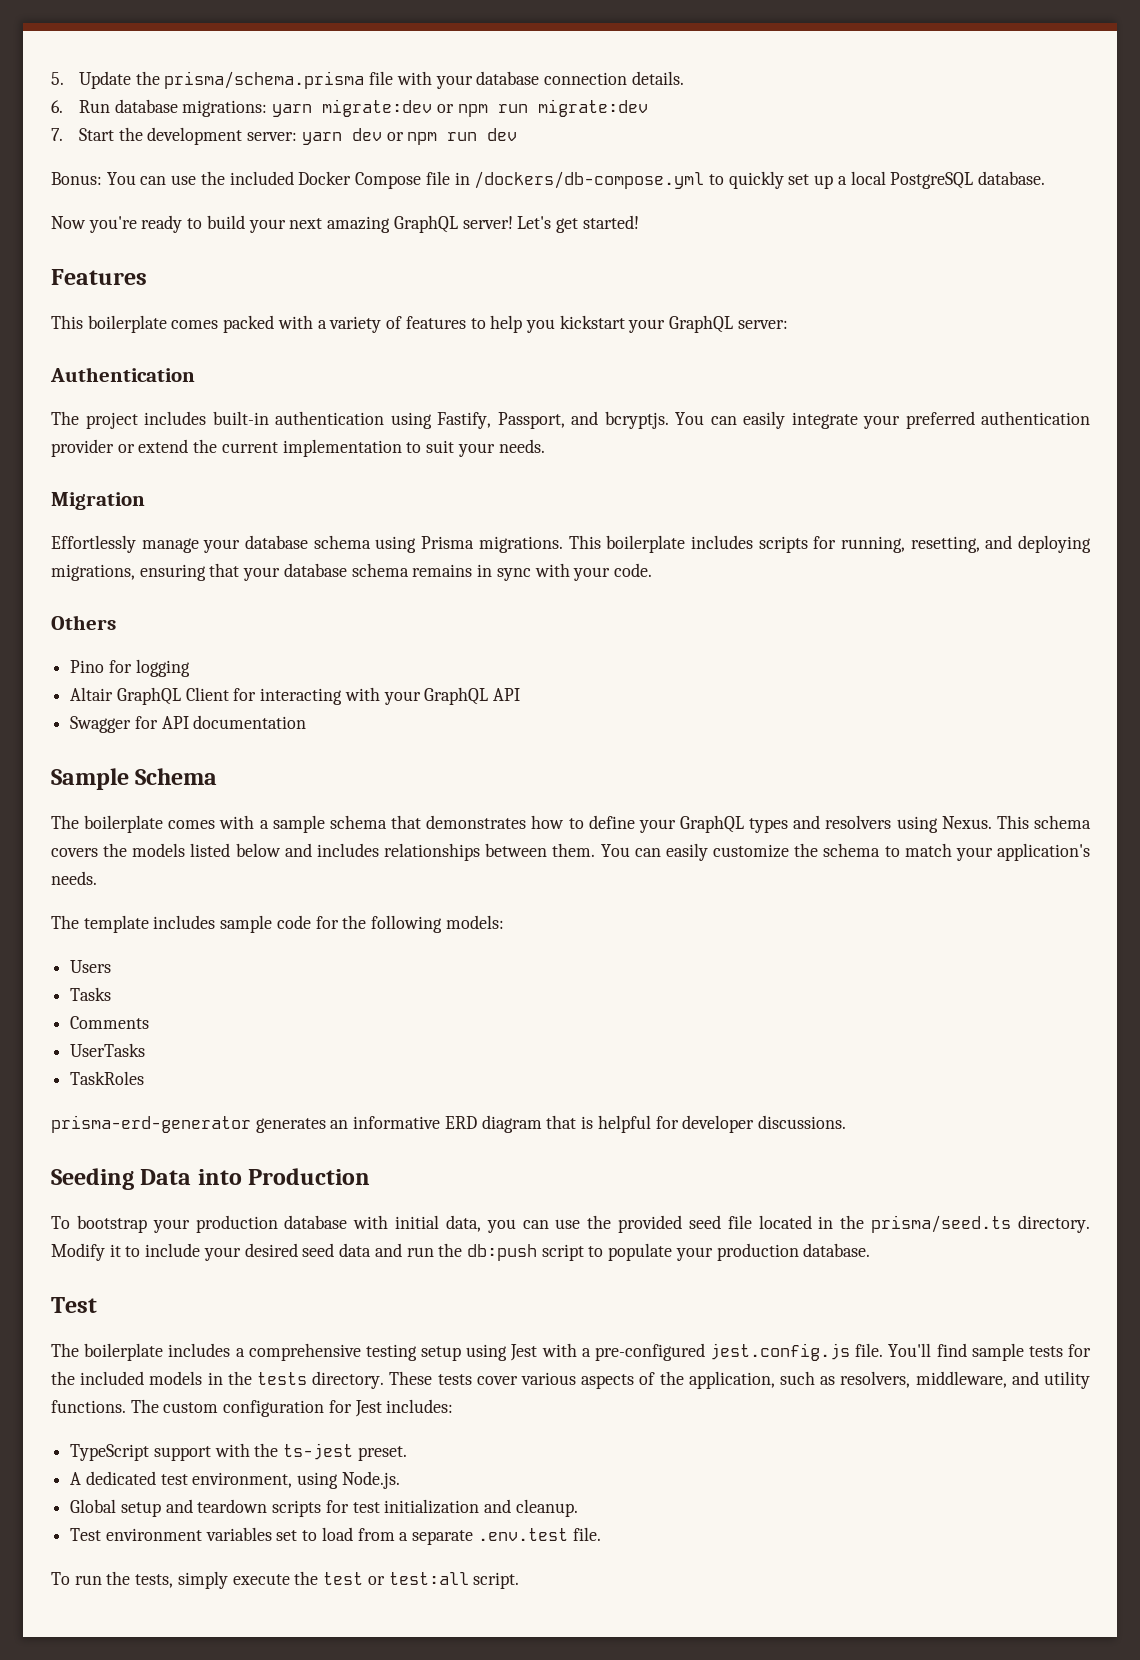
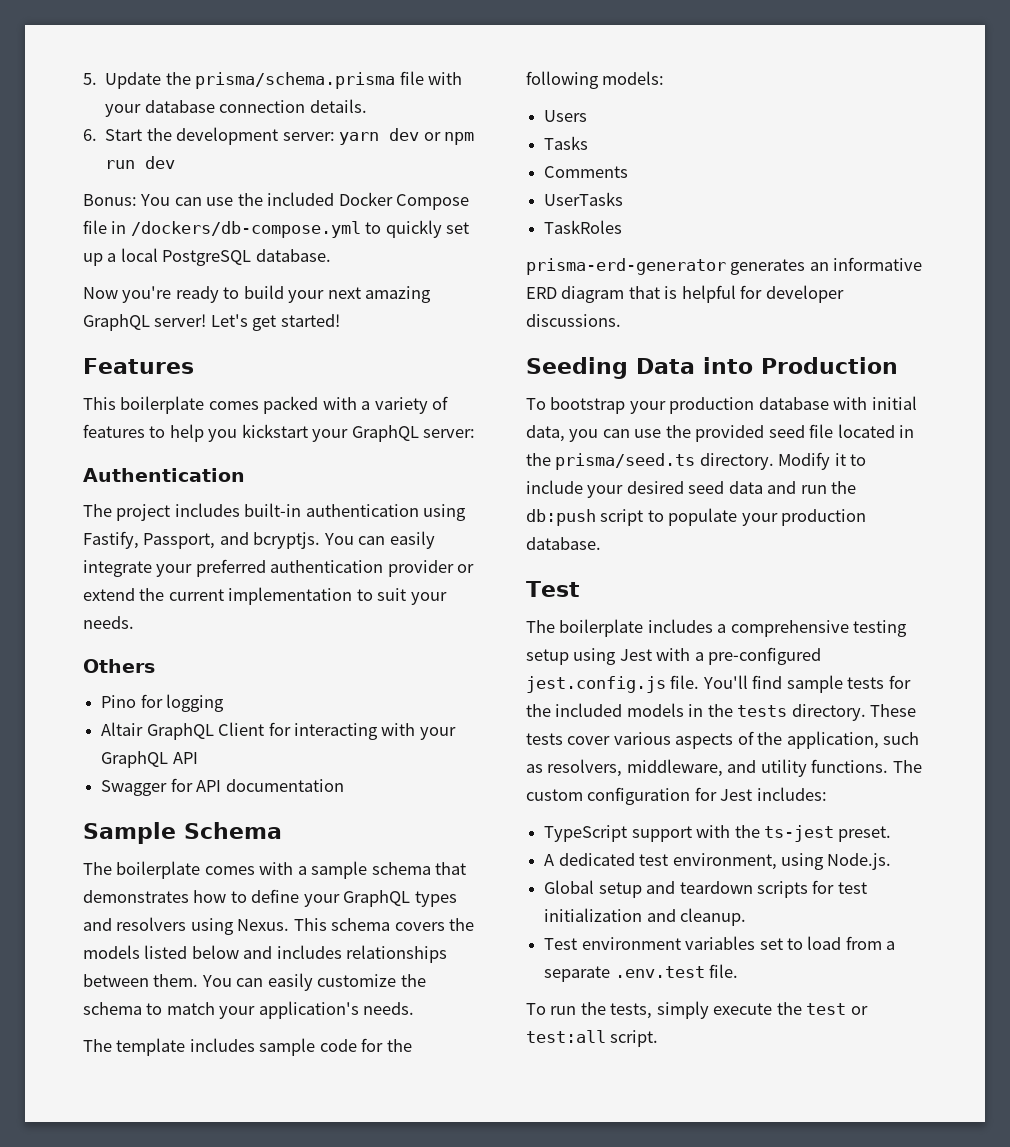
[78,99,648,117] [51,128,63,141] Run database migrations: yarn migrate:dev or npm run migrate:dev // 7. -> (97, 135) none
[51,492,145,510] [51,535,1091,553] [51,563,652,581] // Migration // Effortlessly manage your database schema using Prisma migrations. This boilerplate includes scripts for running, resetting, and deploying migrations, ensuring that your database schema remains in sync with your code. -> (134, 622) none

